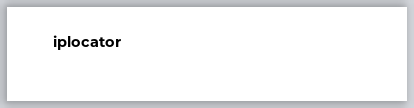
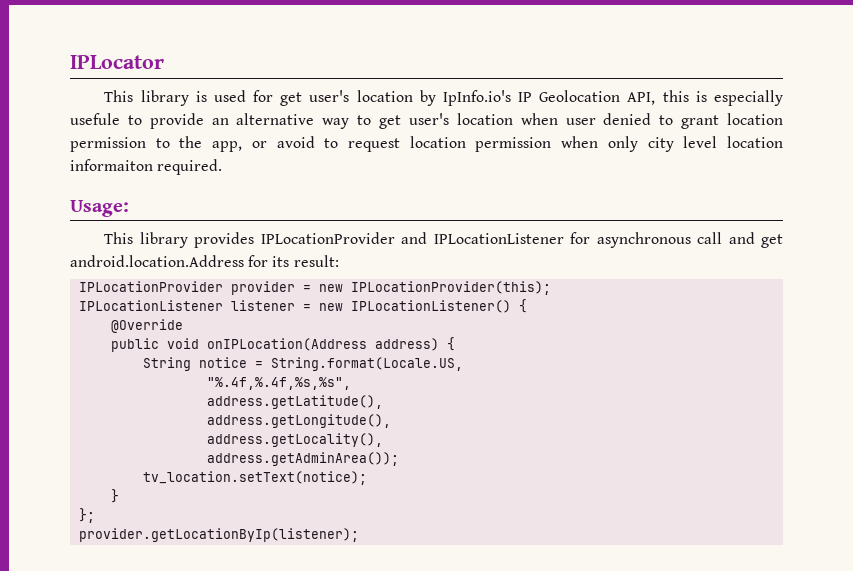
[53,35,121,50] iplocator -> [70,55,164,69] [104,90,783,106] [70,113,784,129] [70,136,783,152] [70,159,223,175] [70,200,129,217] [104,232,783,248] [70,255,339,267] [79,281,552,295] [79,299,528,313] [111,319,184,333] [111,337,456,352] [143,357,464,371] [207,377,352,390] [207,395,384,409] [207,414,392,428] [207,433,384,447] [207,452,400,466] [143,471,368,485] [111,489,120,503] [79,508,96,523] [79,528,360,542] IPLocator // This library is used for get user's location by IpInfo.io's IP Geolocation API, this is especially usefule to provide an alternative way to get user's location when user denied to grant location permission to the app, or avoid to request location permission when only city level location informaiton required. // Usage: // This library provides IPLocationProvider and IPLocationListener for asynchronous call and get android.location.Address for its result: // IPLocationProvider provider = new IPLocationProvider(this); // IPLocationListener listener = new IPLocationListener() { // @Override // public void onIPLocation(Address address) { // String notice = String.format(Locale.US, // "%.4f,%.4f,%s,%s", // address.getLatitude(), // address.getLongitude(), // address.getLocality(), // address.getAdminArea()); // tv_location.setText(notice); // } // }; // provider.getLocationByIp(listener);

